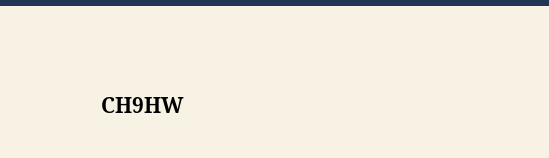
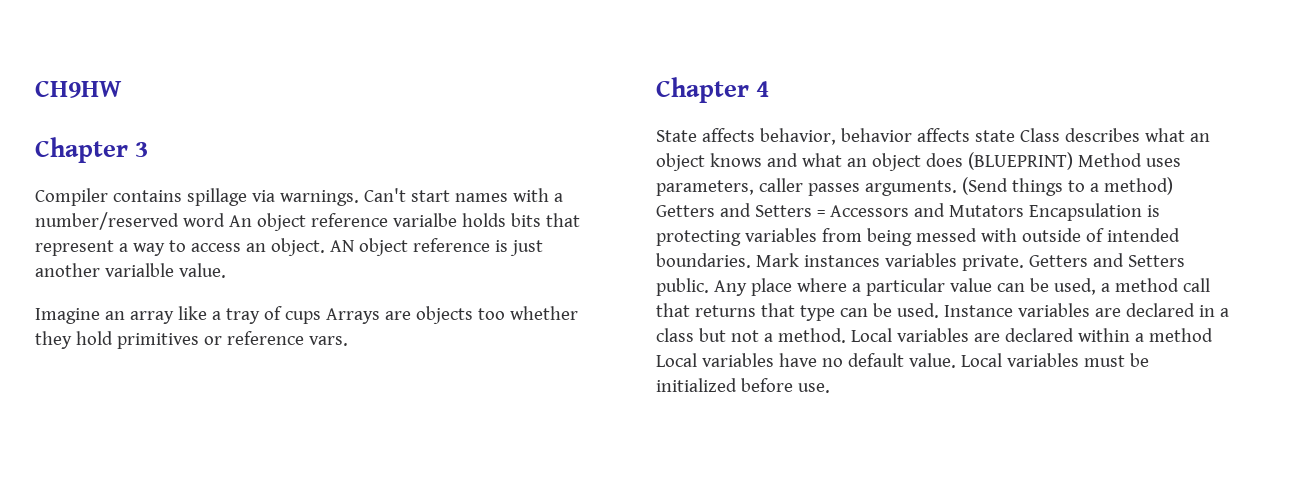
(184, 105) none -> [35,137,149,163] [35,188,563,206] [35,212,580,231] [35,238,543,256] [35,263,226,278] [35,306,578,324] [35,331,348,349] [656,77,770,103] [656,128,1210,145] [656,152,1181,171] [656,177,1173,196] [656,203,1160,221] [656,228,1180,246] [656,253,1185,271] [656,278,1210,296] [656,303,1229,321] [656,328,1213,343] [656,353,1149,368] [656,378,830,393] // Chapter 3 // Compiler contains spillage via warnings. Can't start names with a number/reserved word An object reference varialbe holds bits that represent a way to access an object. AN object reference is just another varialble value. // Imagine an array like a tray of cups Arrays are objects too whether they hold primitives or reference vars. // Chapter 4 // State affects behavior, behavior affects state Class describes what an object knows and what an object does (BLUEPRINT) Method uses parameters, caller passes arguments. (Send things to a method) Getters and Setters = Accessors and Mutators Encapsulation is protecting variables from being messed with outside of intended boundaries. Mark instances variables private. Getters and Setters public. Any place where a particular value can be used, a method call that returns that type can be used. Instance variables are declared in a class but not a method. Local variables are declared within a method Local variables have no default value. Local variables must be initialized before use.

